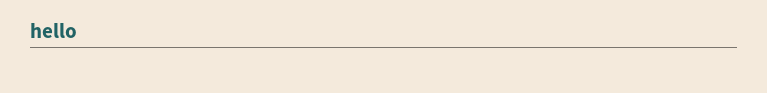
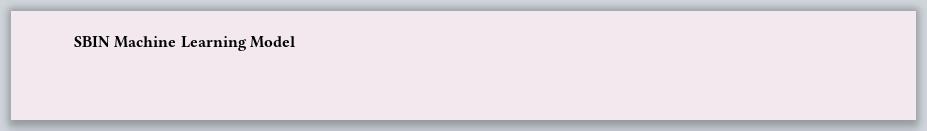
[30,23,77,38] hello -> [74,36,295,51] SBIN Machine Learning Model

